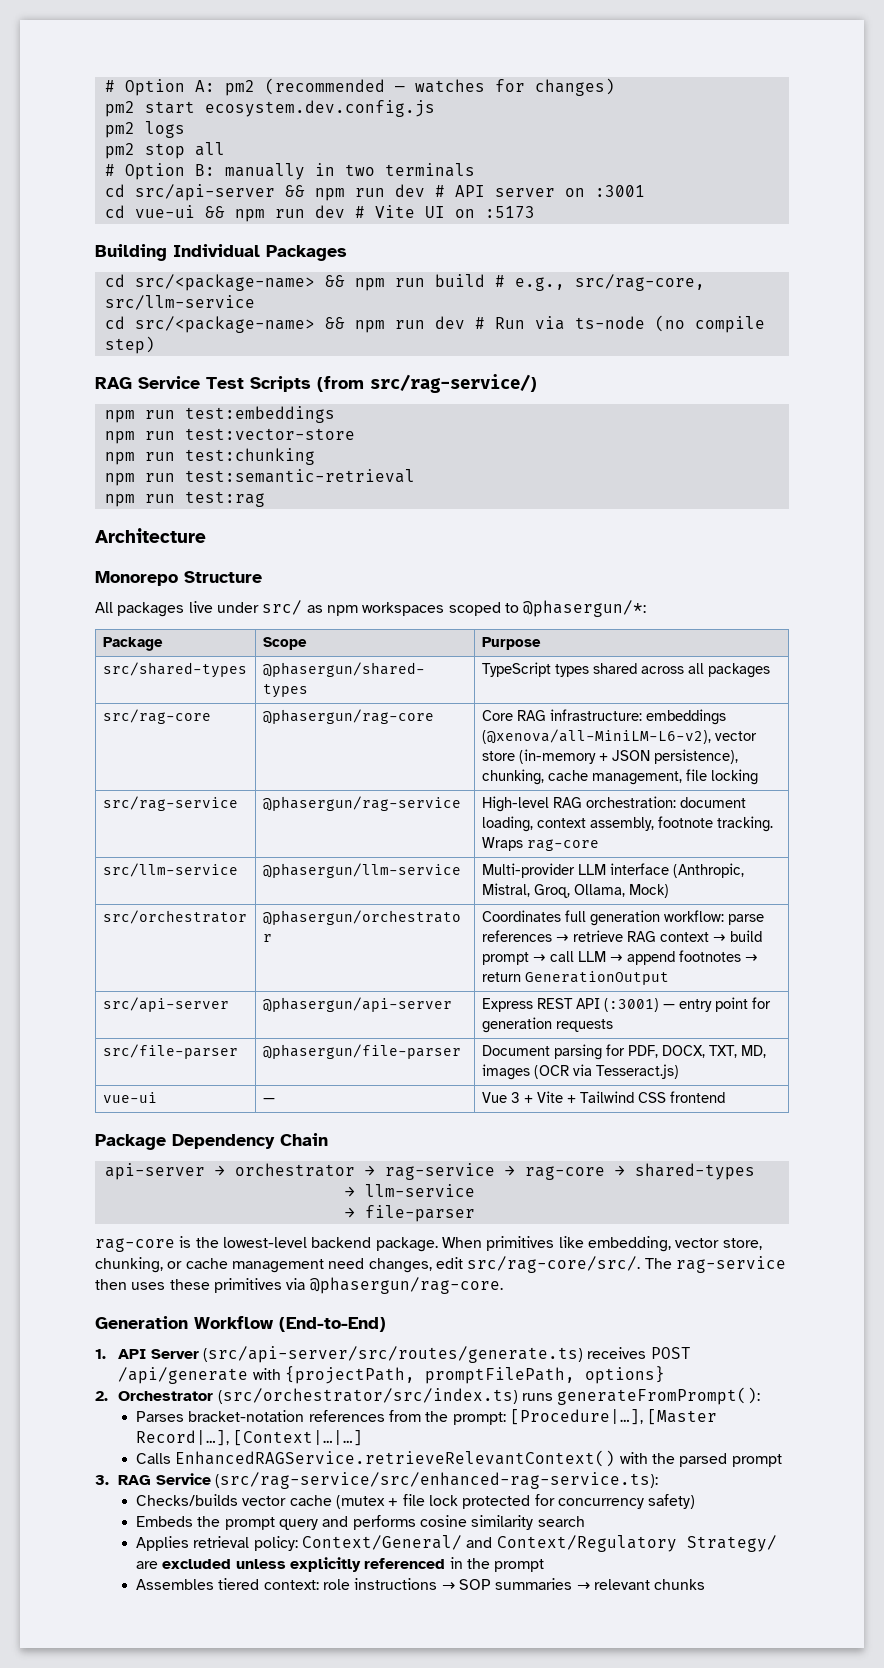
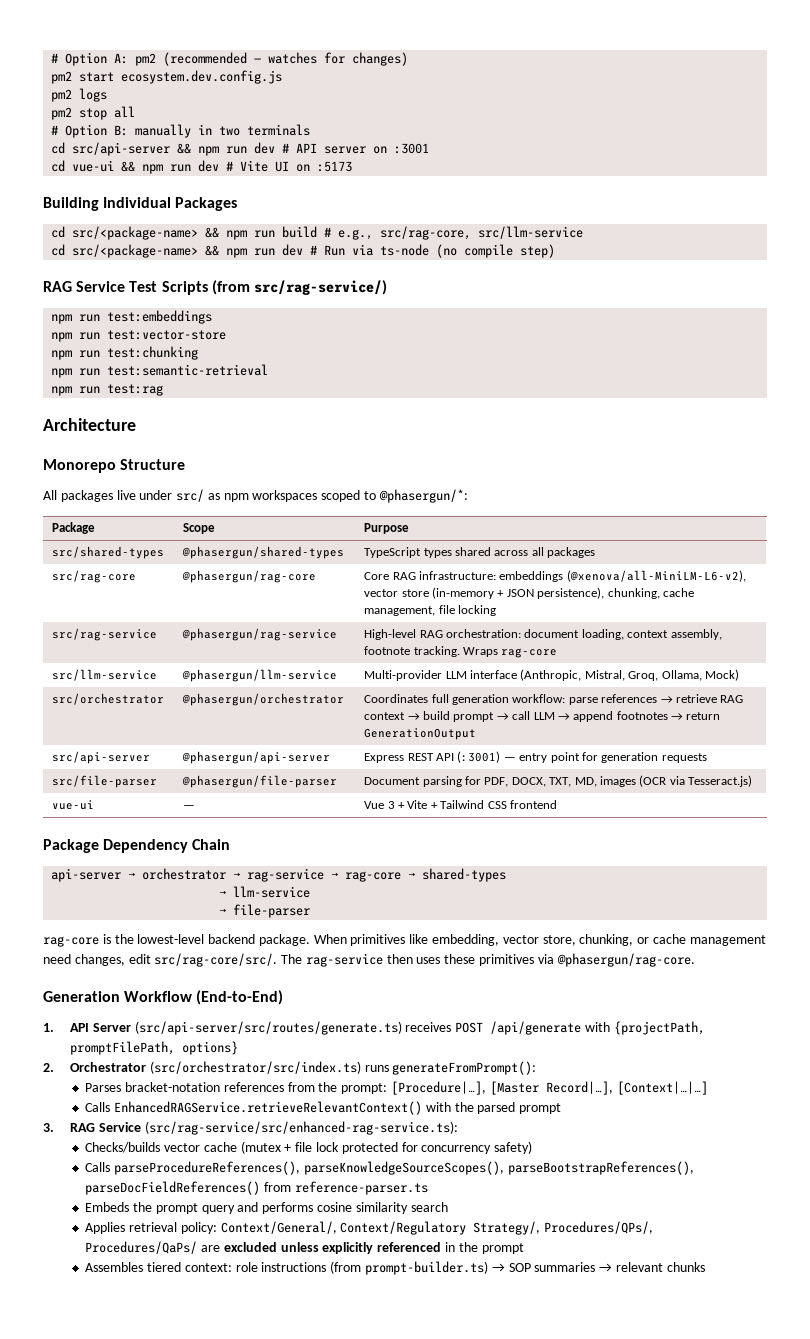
(696, 1501) none -> [85,1161,694,1175] [85,1181,428,1195] // Calls parseProcedureReferences(), parseKnowledgeSourceScopes(), parseBootstrapReferences(), parseDocFieldReferences() from reference-parser.ts
[302,1535,777,1552] Context/General/ and Context/Regulatory Strategy/ -> [220,1221,654,1235] [85,1241,198,1254] Context/General/, Context/Regulatory Strategy/, Procedures/QPs/, Procedures/QaPs/
(438, 1584) none -> [330,1261,489,1275] (from prompt-builder.ts)

